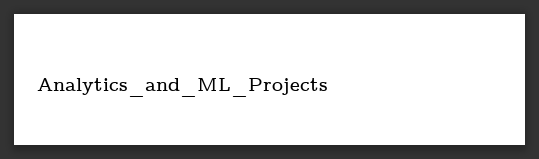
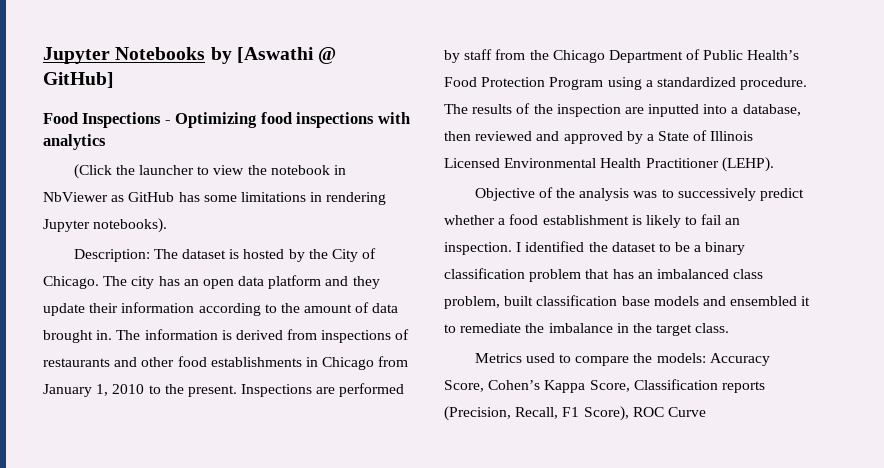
[37,78,328,97] Analytics_and_ML_Projects -> [43,47,337,64] [43,72,114,88] [43,112,410,128] [43,134,106,150] [73,164,346,179] [43,192,387,205] [43,218,168,233] [73,248,377,262] [43,275,380,289] [43,302,399,316] [43,329,410,343] [43,356,409,370] [43,383,405,397] [444,49,800,63] [444,77,808,90] [444,103,801,117] [444,130,754,144] [444,157,774,172] [474,187,804,201] [444,214,741,228] [444,241,746,255] [444,268,764,282] [444,295,811,309] [444,323,730,336] [474,353,770,366] [444,379,765,393] [444,406,706,421] Jupyter Notebooks by [Aswathi @ GitHub] // Food Inspections - Optimizing food inspections with analytics // (Click the launcher to view the notebook in NbViewer as GitHub has some limitations in rendering Jupyter notebooks). // Description: The dataset is hosted by the City of Chicago. The city has an open data platform and they update their information according to the amount of data brought in. The information is derived from inspections of restaurants and other food establishments in Chicago from January 1, 2010 to the present. Inspections are performed by staff from the Chicago Department of Public Health’s Food Protection Program using a standardized procedure. The results of the inspection are inputted into a database, then reviewed and approved by a State of Illinois Licensed Environmental Health Practitioner (LEHP). // Objective of the analysis was to successively predict whether a food establishment is likely to fail an inspection. I identified the dataset to be a binary classification problem that has an imbalanced class problem, built classification base models and ensembled it to remediate the imbalance in the target class. // Metrics used to compare the models: Accuracy Score, Cohen’s Kappa Score, Classification reports (Precision, Recall, F1 Score), ROC Curve

